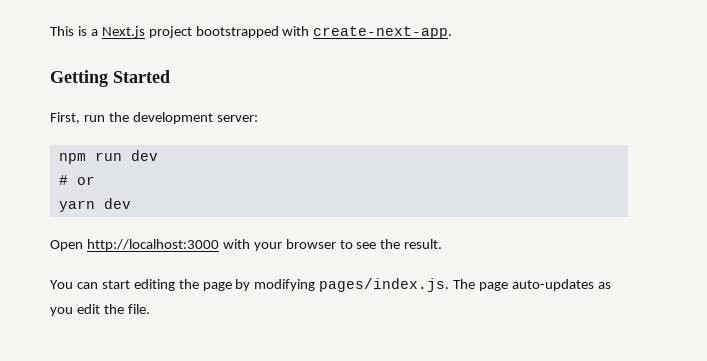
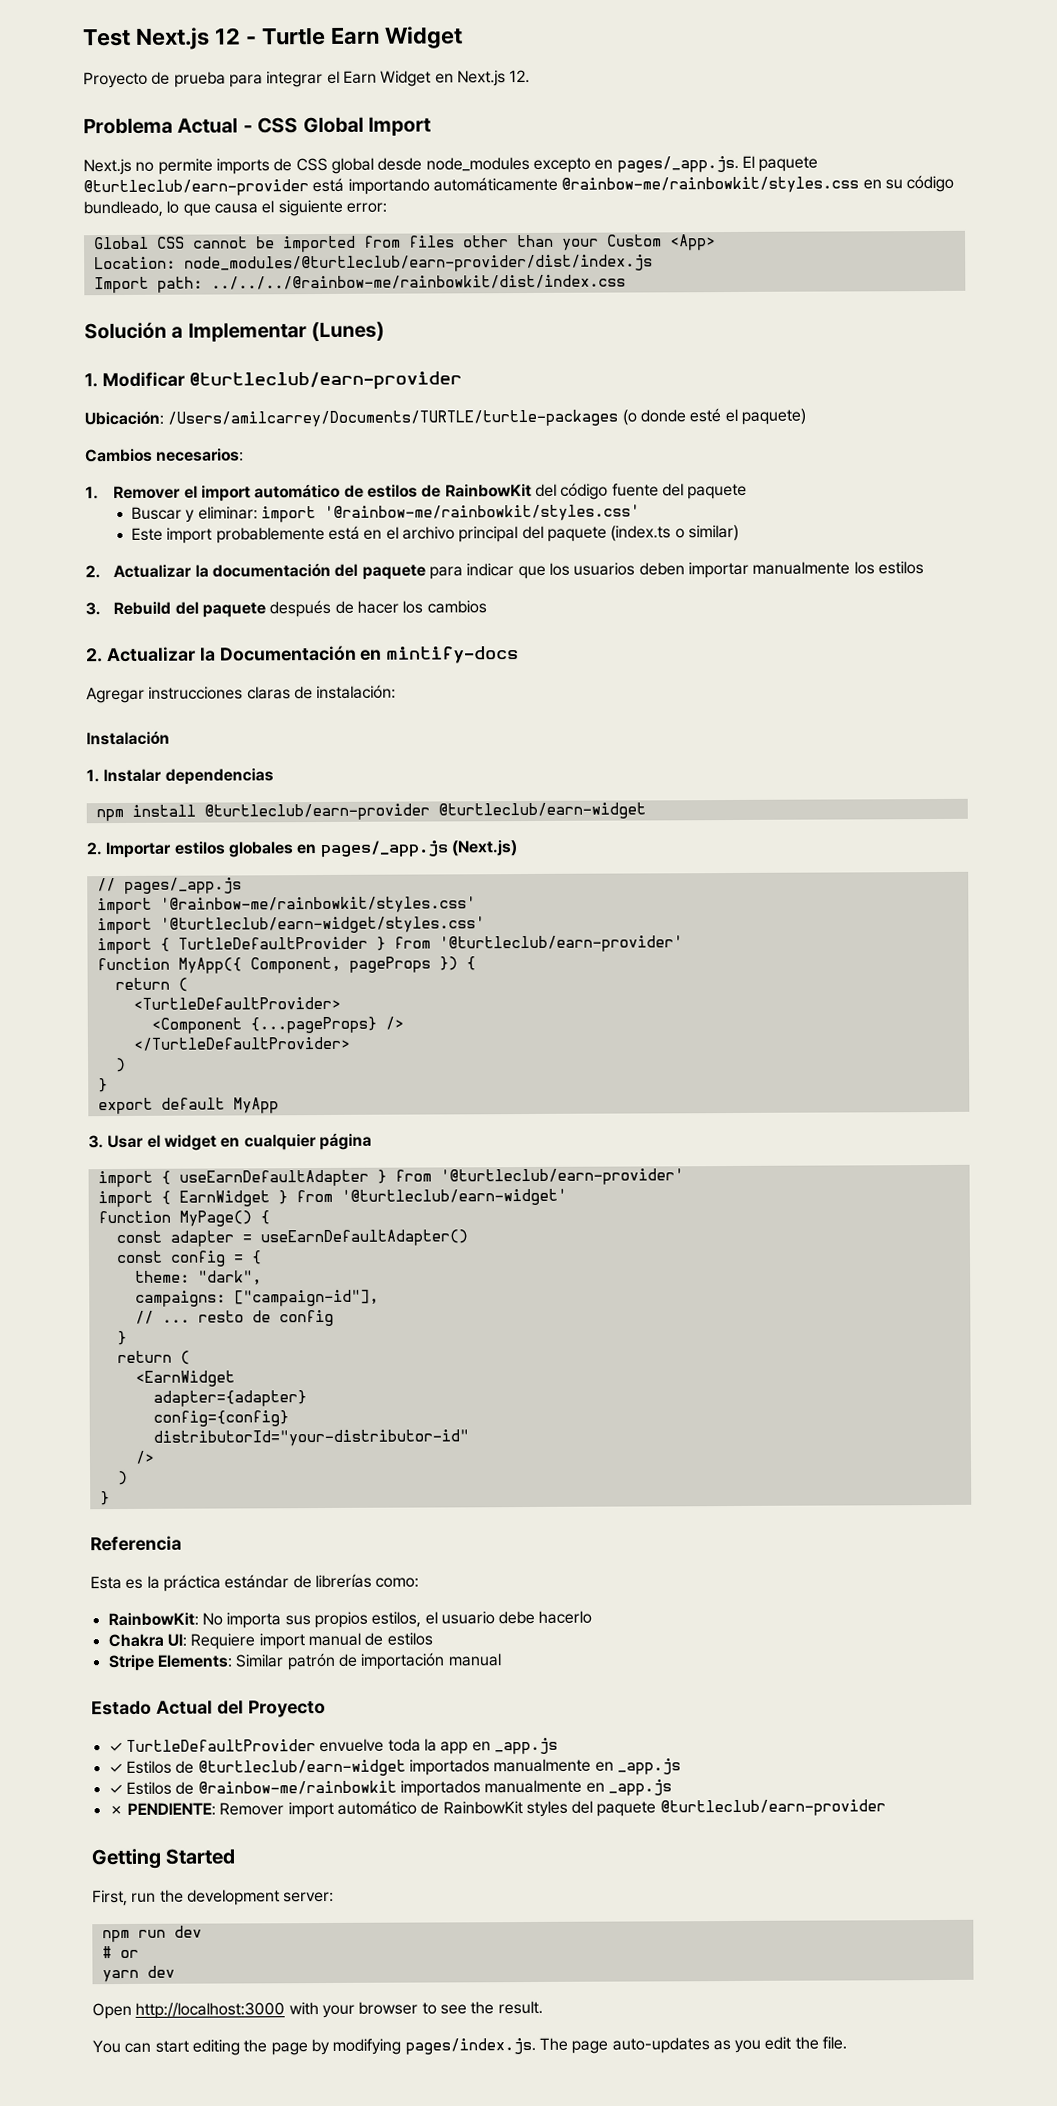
[50,26,453,39] This is a Next.js project bootstrapped with create-next-app. -> [82,26,464,50] [83,69,531,89] [83,116,431,136] [83,155,819,176] [83,174,955,197] [83,199,387,218] [93,234,716,253] [93,254,653,273] [93,274,626,294] [84,321,386,342] [84,371,462,391] [84,408,806,428] [85,448,245,463] [85,482,748,502] [131,504,641,523] [131,524,739,544] [85,561,924,580] [85,599,487,618] [86,645,520,664] [86,684,397,704] [86,730,170,746] [86,768,274,785] [95,802,646,822] [86,840,518,859] [96,877,242,894] [96,896,476,915] [96,916,485,935] [96,935,683,955] [96,956,476,974] [114,977,188,992] [132,996,341,1010] [150,1016,404,1034] [132,1036,350,1051] [115,1057,126,1073] [97,1078,108,1093] [97,1097,279,1115] [88,1132,372,1151] [97,1168,684,1188] [97,1188,567,1208] [97,1210,270,1227] [115,1229,468,1247] [115,1250,262,1267] [134,1270,262,1286] [134,1289,379,1307] [134,1309,334,1327] [116,1330,127,1346] [116,1350,190,1365] [134,1370,235,1387] [152,1390,307,1407] [152,1410,289,1427] [152,1429,469,1447] [134,1450,155,1464] [117,1470,128,1486] [99,1491,110,1506] [90,1535,182,1552] [90,1573,420,1592] [107,1610,593,1629] [107,1632,433,1650] [107,1652,501,1672] [91,1700,326,1718] [108,1737,558,1755] [108,1758,681,1777] [108,1779,672,1797] [108,1799,886,1819] Test Next.js 12 - Turtle Earn Widget // Proyecto de prueba para integrar el Earn Widget en Next.js 12. // Problema Actual - CSS Global Import // Next.js no permite imports de CSS global desde node_modules excepto en pages/_app.js. El paquete @turtleclub/earn-provider está importando automáticamente @rainbow-me/rainbowkit/styles.css en su código bundleado, lo que causa el siguiente error: // Global CSS cannot be imported from files other than your Custom <App> // Location: node_modules/@turtleclub/earn-provider/dist/index.js // Import path: ../../../@rainbow-me/rainbowkit/dist/index.css // Solución a Implementar (Lunes) // 1. Modificar @turtleclub/earn-provider // Ubicación: /Users/amilcarrey/Documents/TURTLE/turtle-packages (o donde esté el paquete) // Cambios necesarios: // 1. Remover el import automático de estilos de RainbowKit del código fuente del paquete // Buscar y eliminar: import '@rainbow-me/rainbowkit/styles.css' // Este import probablemente está en el archivo principal del paquete (index.ts o similar) // 2. Actualizar la documentación del paquete para indicar que los usuarios deben importar manualmente los estilos // 3. Rebuild del paquete después de hacer los cambios // 2. Actualizar la Documentación en mintify-docs // Agregar instrucciones claras de instalación: // Instalación // 1. Instalar dependencias // npm install @turtleclub/earn-provider @turtleclub/earn-widget // 2. Importar estilos globales en pages/_app.js (Next.js) // // pages/_app.js // import '@rainbow-me/rainbowkit/styles.css' // import '@turtleclub/earn-widget/styles.css' // import { TurtleDefaultProvider } from '@turtleclub/earn-provider' // function MyApp({ Component, pageProps }) { // return ( // <TurtleDefaultProvider> // <Component {...pageProps} /> // </TurtleDefaultProvider> // ) // } // export default MyApp // 3. Usar el widget en cualquier página // import { useEarnDefaultAdapter } from '@turtleclub/earn-provider' // import { EarnWidget } from '@turtleclub/earn-widget' // function MyPage() { // const adapter = useEarnDefaultAdapter() // const config = { // theme: "dark", // campaigns: ["campaign-id"], // // ... resto de config // } // return ( // <EarnWidget // adapter={adapter} // config={config} // distributorId="your-distributor-id" // /> // ) // } // Referencia // Esta es la práctica estándar de librerías como: // RainbowKit: No importa sus propios estilos, el usuario debe hacerlo // Chakra UI: Requiere import manual de estilos // Stripe Elements: Similar patrón de importación manual // Estado Actual del Proyecto // ✓ TurtleDefaultProvider envuelve toda la app en _app.js // ✓ Estilos de @turtleclub/earn-widget importados manualmente en _app.js // ✓ Estilos de @rainbow-me/rainbowkit importados manualmente en _app.js // ✗ PENDIENTE: Remover import automático de RainbowKit styles del paquete @turtleclub/earn-provider

